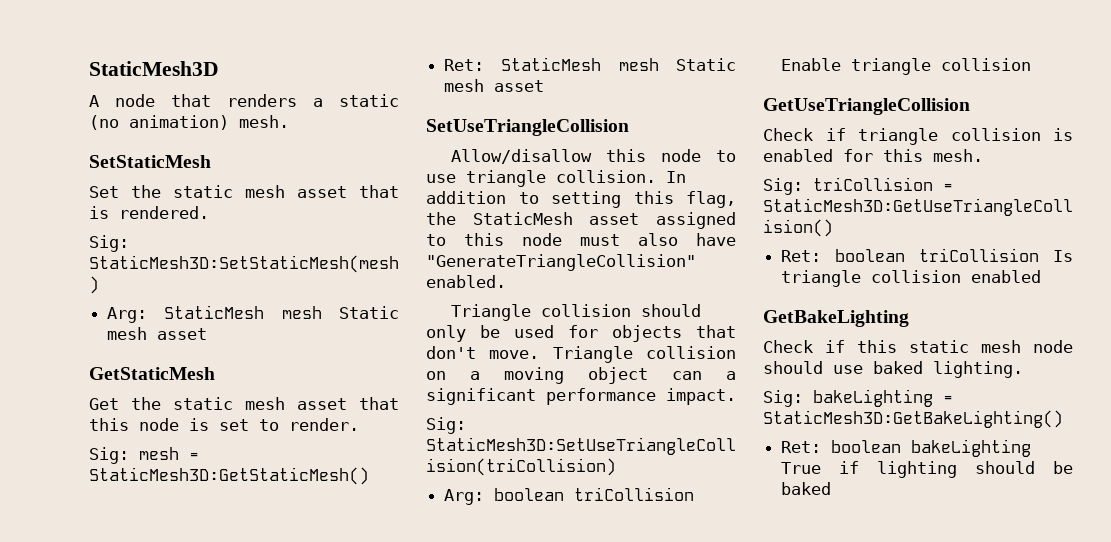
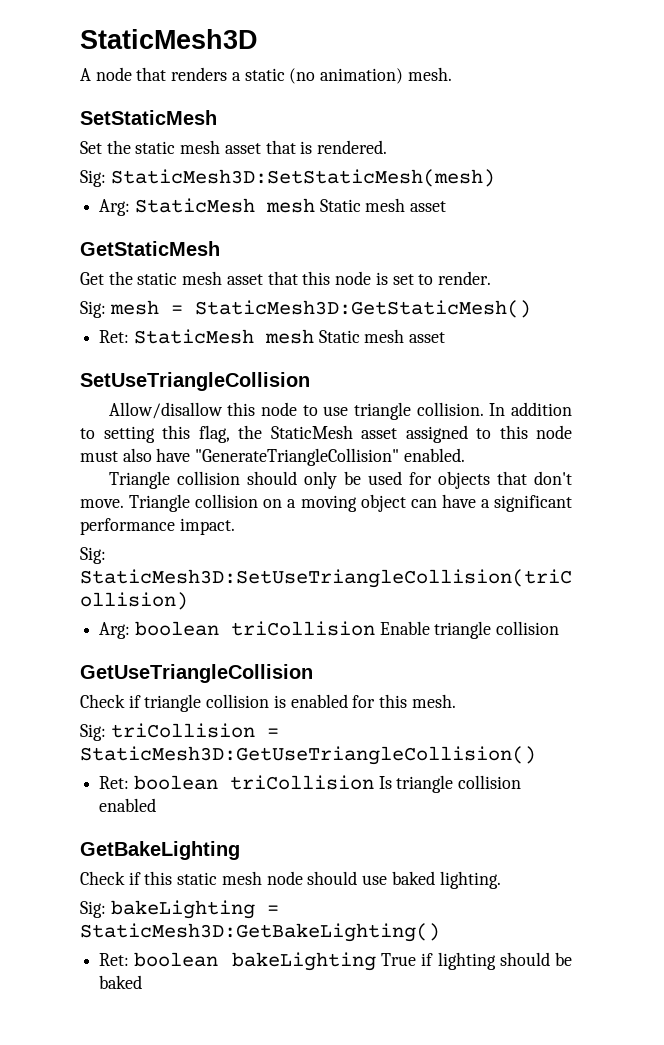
(702, 375) none -> [441,494,476,508] have

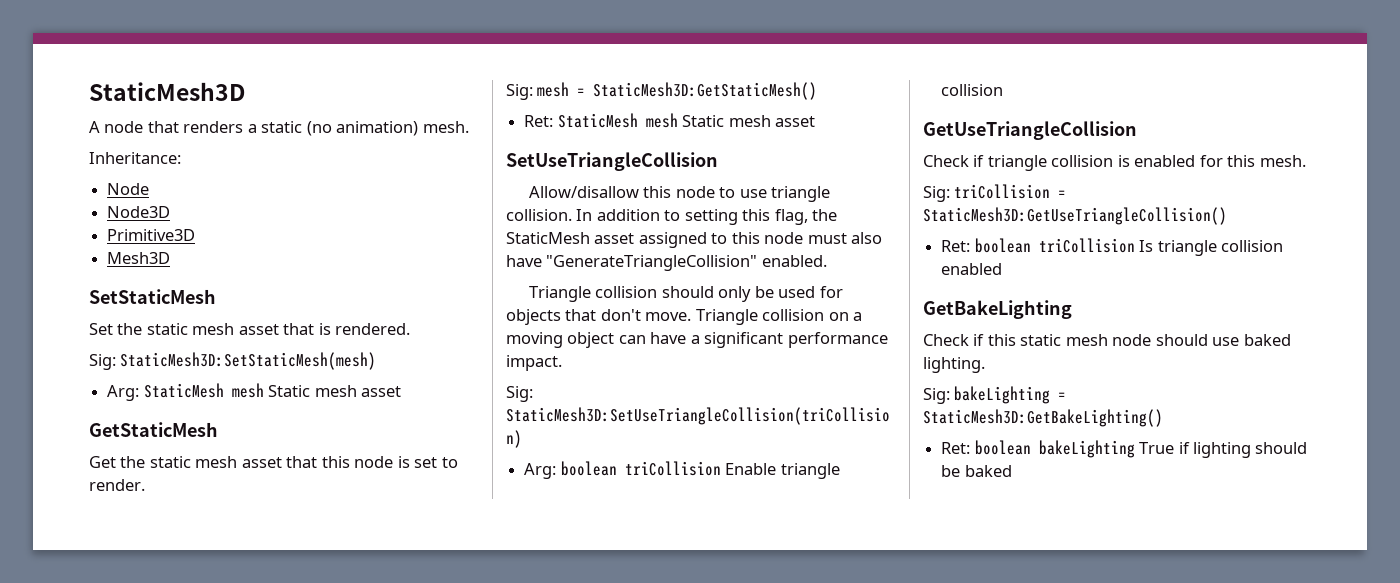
(452, 74) none -> [89,152,181,164] [107,183,150,195] [107,206,171,218] [107,229,196,241] [107,252,171,264] // Inheritance: // Node // Node3D // Primitive3D // Mesh3D

